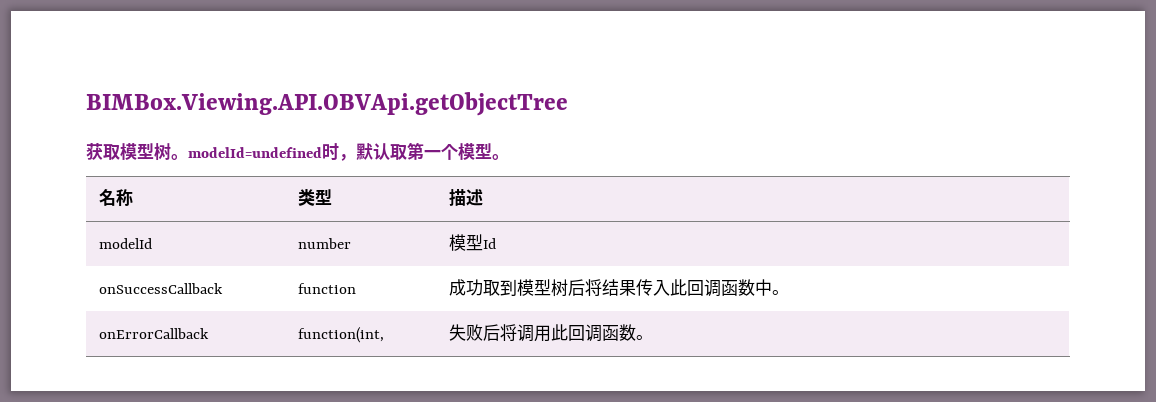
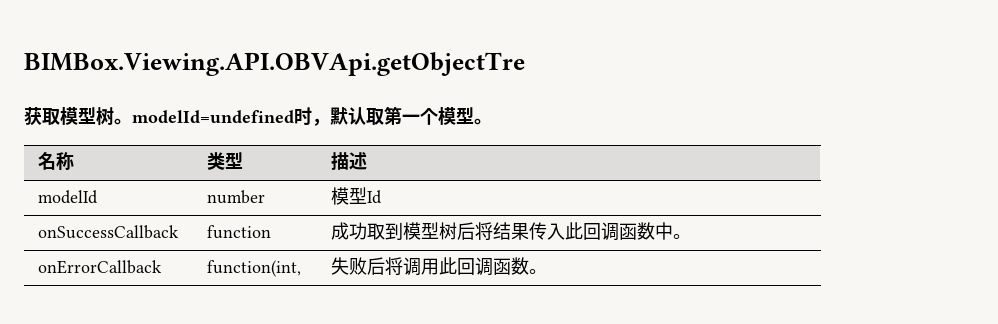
[86,92,568,116] BIMBox.Viewing.API.OBVApi.getObjectTree -> [24,52,525,76] BIMBox.Viewing.API.OBVApi.getObjectTre

